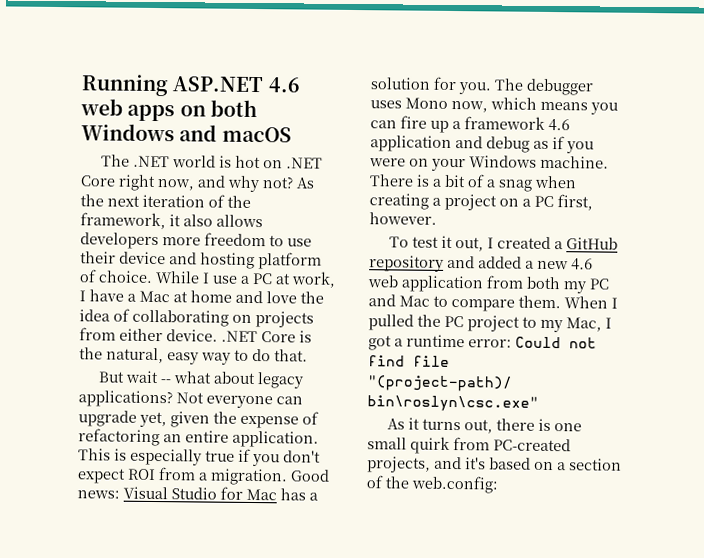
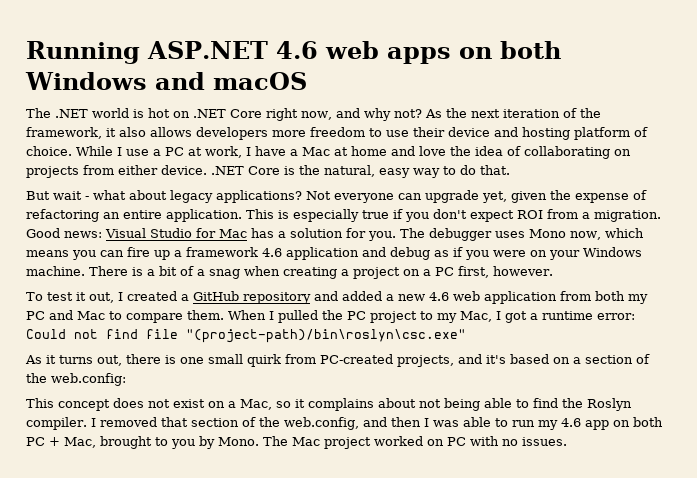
[160,379,172,384] -- -> [85,196,89,200] -
(499, 484) none -> [26,398,632,411] [26,417,663,430] [26,436,567,449] // This concept does not exist on a Mac, so it complains about not being able to find the Roslyn compiler. I removed that section of the web.config, and then I was able to run my 4.6 app on both PC + Mac, brought to you by Mono. The Mac project worked on PC with no issues.

